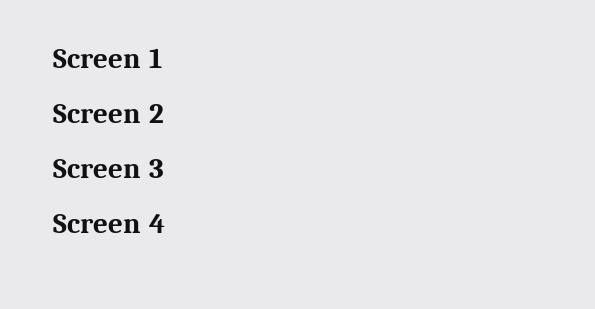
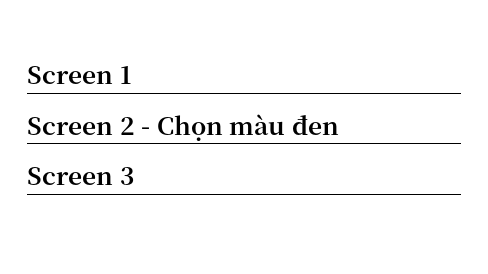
(164, 113) none -> [141,114,340,141] - Chọn màu đen
[53,214,165,233] // Screen 4 -> (135, 176) none

